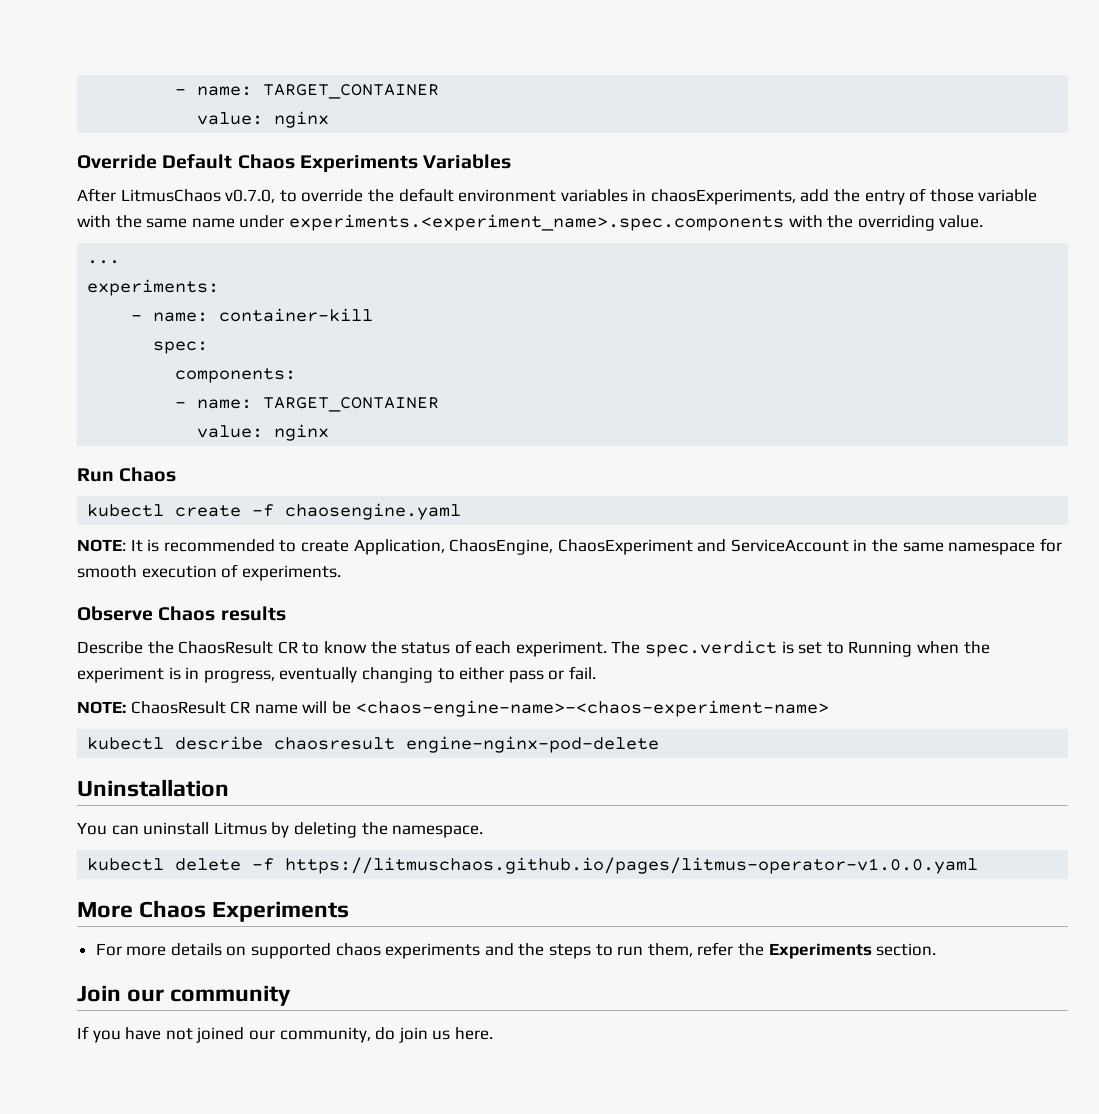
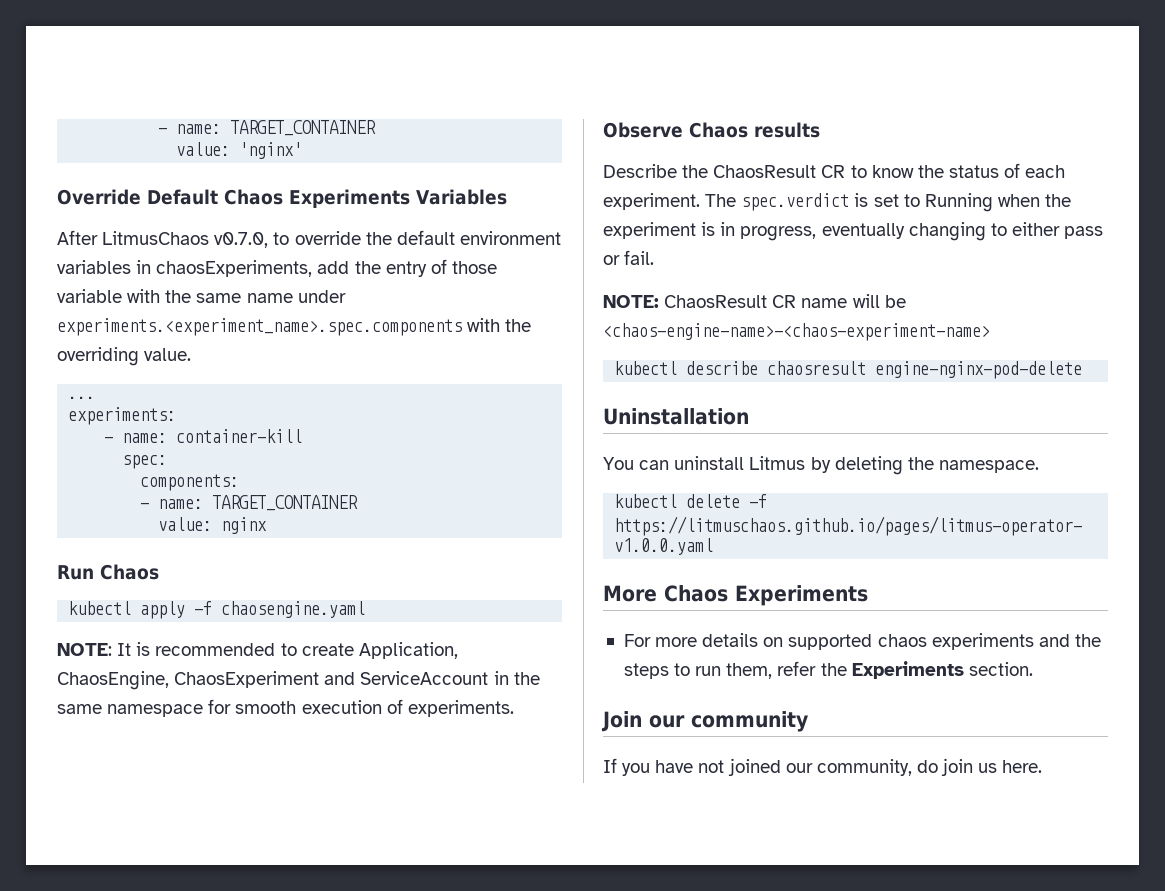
[175,84,440,99] [197,111,330,128] - name: TARGET_CONTAINER // value: nginx -> [158,120,377,136] [176,142,303,159] - name: TARGET_CONTAINER // value: 'nginx'
[175,505,242,517] create -> [140,601,186,619] apply

